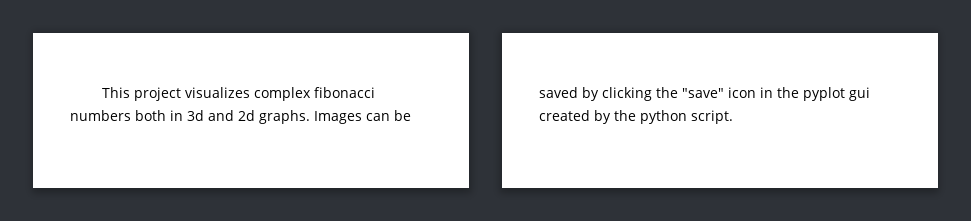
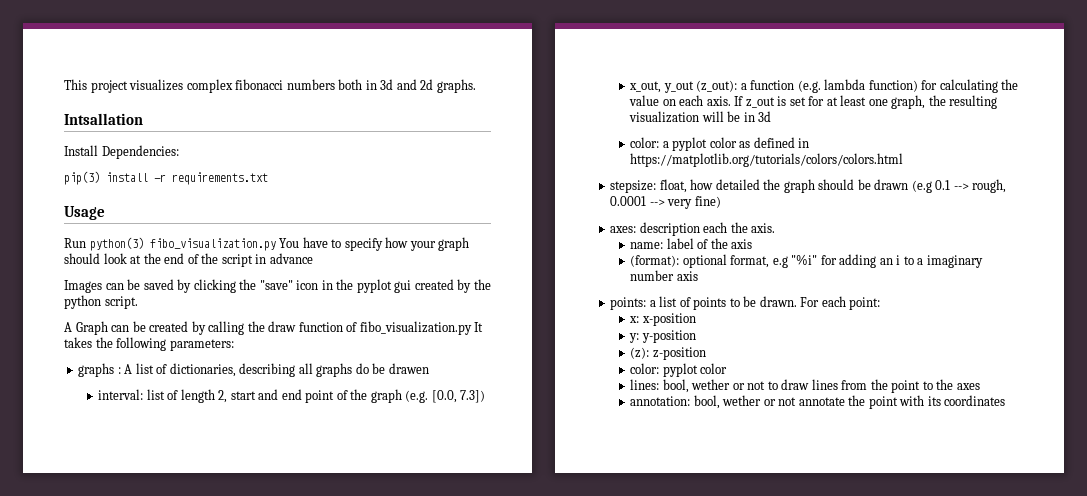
(310, 117) none -> [64,113,143,125] [64,145,179,159] [64,171,268,185] [64,206,105,220] [64,237,470,251] [64,253,313,267] // Intsallation // Install Dependencies: // pip(3) install -r requirements.txt // Usage // Run python(3) fibo_visualization.py You have to specify how your graph should look at the end of the script in advance //
(733, 117) none -> [64,321,484,335] [64,337,234,351] [78,363,429,377] [98,389,486,403] [629,79,1019,93] [629,95,998,109] [629,111,772,123] [630,137,810,151] [630,153,904,167] [610,179,1007,193] [610,196,721,209] [610,222,776,236] [630,238,753,249] [630,254,983,268] [630,270,698,281] [610,296,881,310] [629,313,696,326] [629,330,696,343] [630,347,706,360] [630,363,728,377] [630,379,980,393] [630,395,1006,409] // A Graph can be created by calling the draw function of fibo_visualization.py It takes the following parameters: // graphs : A list of dictionaries, describing all graphs do be drawen // interval: list of length 2, start and end point of the graph (e.g. [0.0, 7.3]) // x_out, y_out (z_out): a function (e.g. lambda function) for calculating the value on each axis. If z_out is set for at least one graph, the resulting visualization will be in 3d // color: a pyplot color as defined in https://matplotlib.org/tutorials/colors/colors.html // stepsize: float, how detailed the graph should be drawn (e.g 0.1 --> rough, 0.0001 --> very fine) // axes: description each the axis. // name: label of the axis // (format): optional format, e.g "%i" for adding an i to a imaginary number axis // points: a list of points to be drawn. For each point: // x: x-position // y: y-position // (z): z-position // color: pyplot color // lines: bool, wether or not to draw lines from the point to the axes // annotation: bool, wether or not annotate the point with its coordinates

